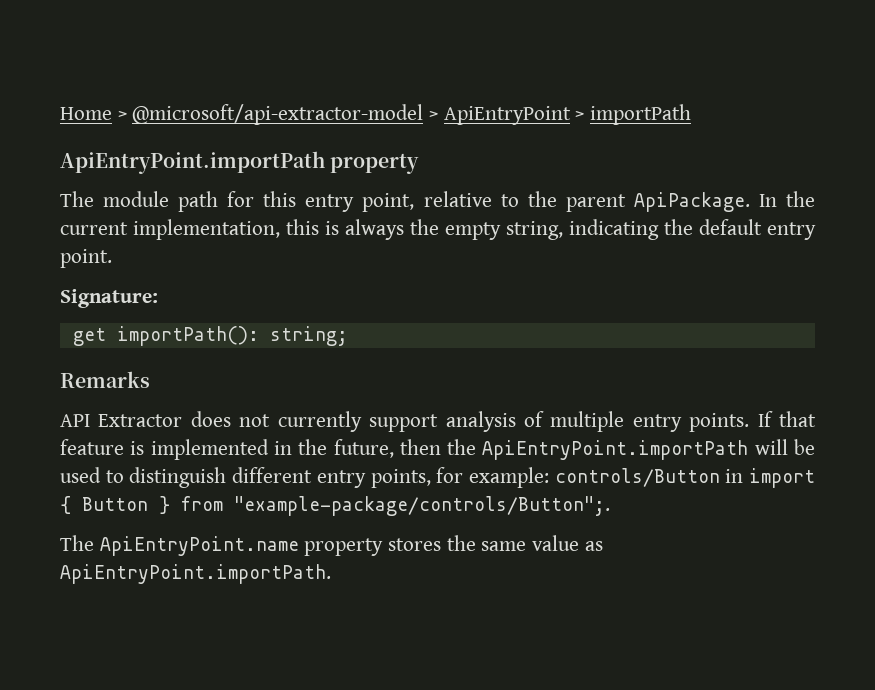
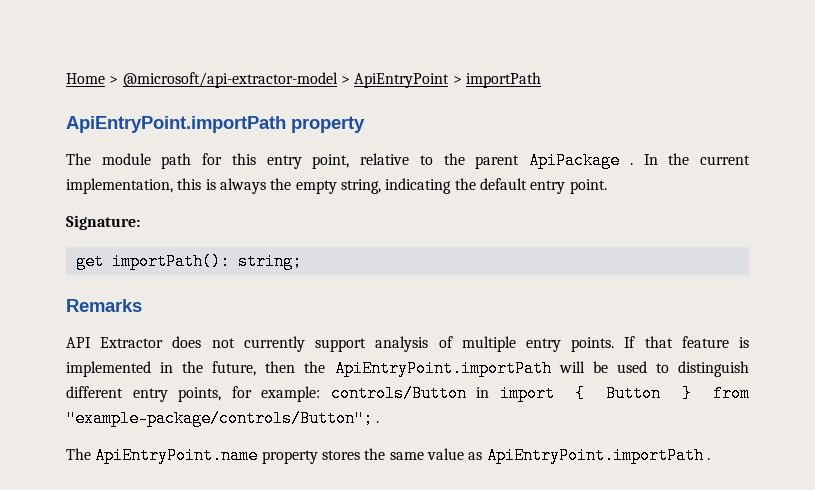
[633,192,750,212] ApiPackage. -> [529,152,633,169] ApiPackage .
[234,496,610,516] "example-package/controls/Button";. -> [66,410,380,427] "example-package/controls/Button"; .
[60,564,331,584] ApiEntryPoint.importPath. -> [486,447,710,464] ApiEntryPoint.importPath .

